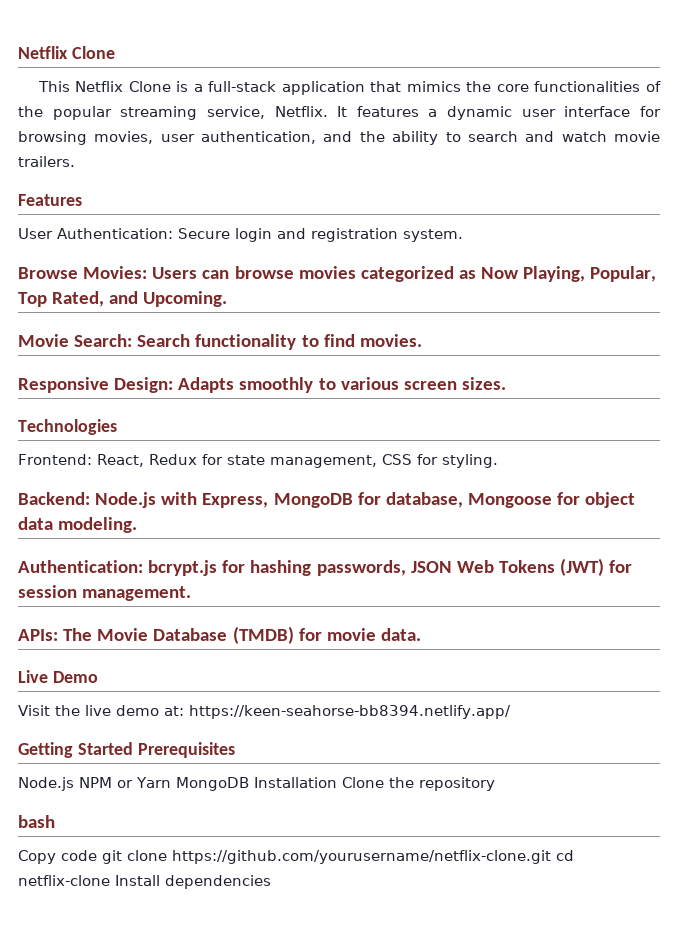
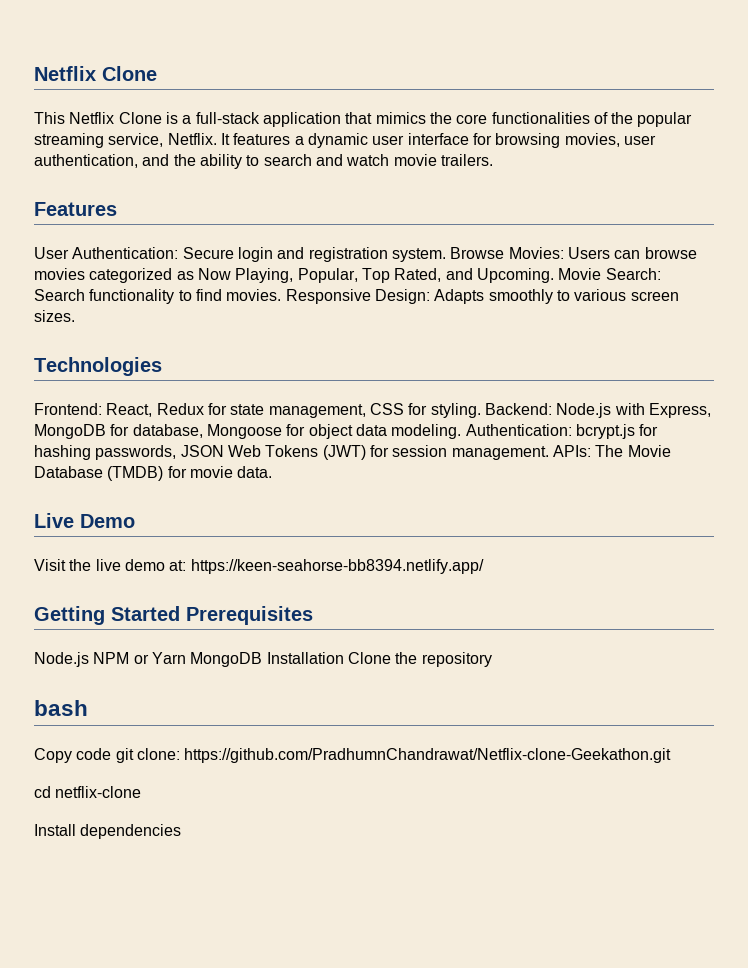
(463, 235) // -> (446, 255) none
(228, 299) // -> (554, 275) none
(422, 340) // -> (282, 295) none
(498, 461) // -> (481, 410) none
(138, 525) // -> (462, 431) none
(192, 593) // -> (549, 453) none
[127,850,551,864] clone https://github.com/yourusername/netflix-clone.git -> [136,748,672,763] clone: https://github.com/PradhumnChandrawat/Netflix-clone-Geekathon.git //
(110, 880) none -> (142, 792) //

